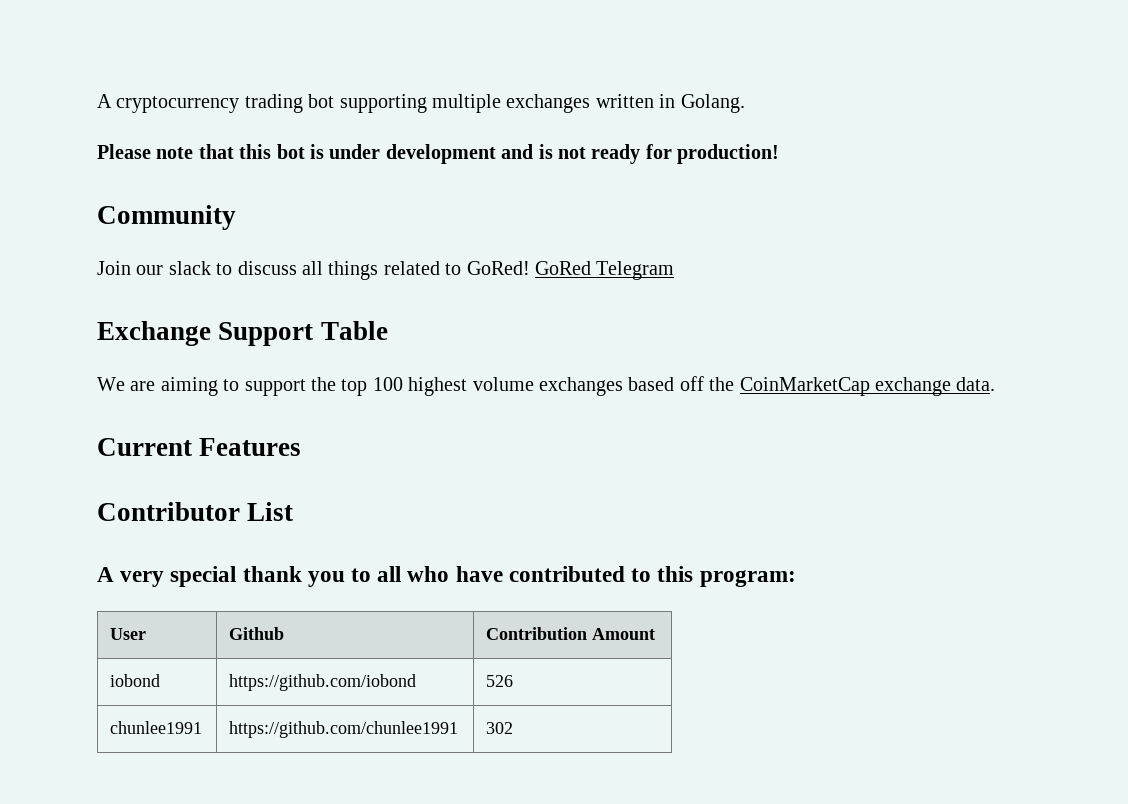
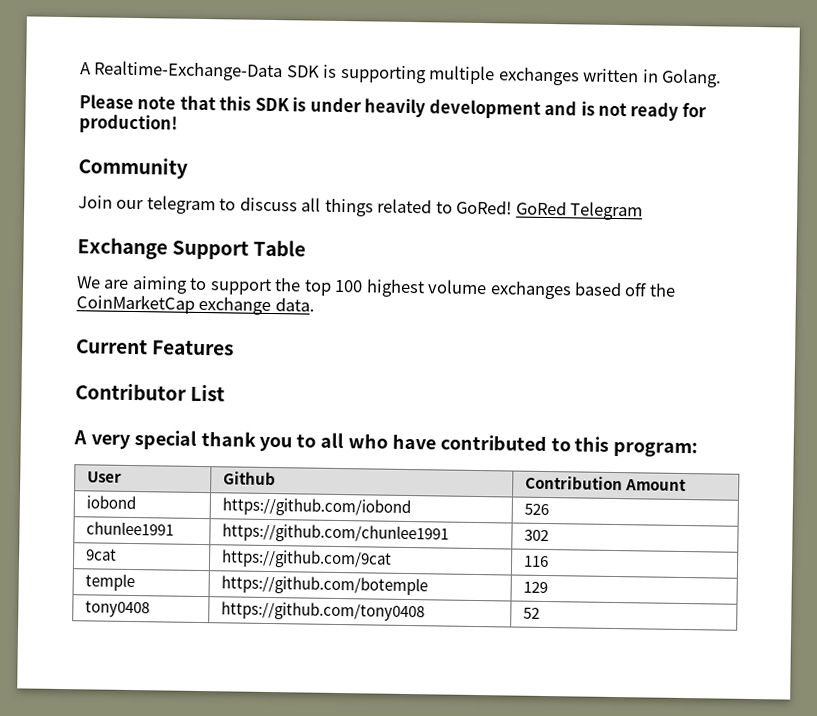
[97,94,335,113] A cryptocurrency trading bot -> [80,60,338,82] A Realtime-Exchange-Data SDK is
[276,144,305,159] bot -> [254,97,290,112] SDK
(381, 151) none -> [364,98,427,118] heavily
[168,261,211,275] slack -> [146,195,216,215] telegram
(514, 728) none -> [85,548,117,561] [220,549,392,569] [522,555,549,568] [84,573,135,592] [220,575,428,596] [522,581,548,594] [84,600,150,618] [220,601,425,622] [522,607,540,619] // 9cat | https://github.com/9cat | 116 // temple | https://github.com/botemple | 129 // tony0408 | https://github.com/tony0408 | 52

